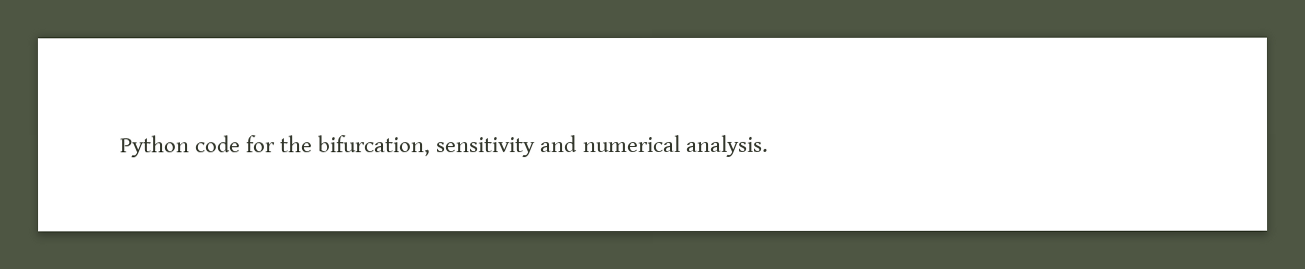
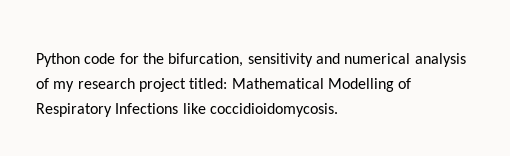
[685,134,769,157] analysis. -> [414,53,466,67] [36,78,412,92] [36,103,338,117] analysis of my research project titled: Mathematical Modelling of Respiratory Infections like coccidioidomycosis.

